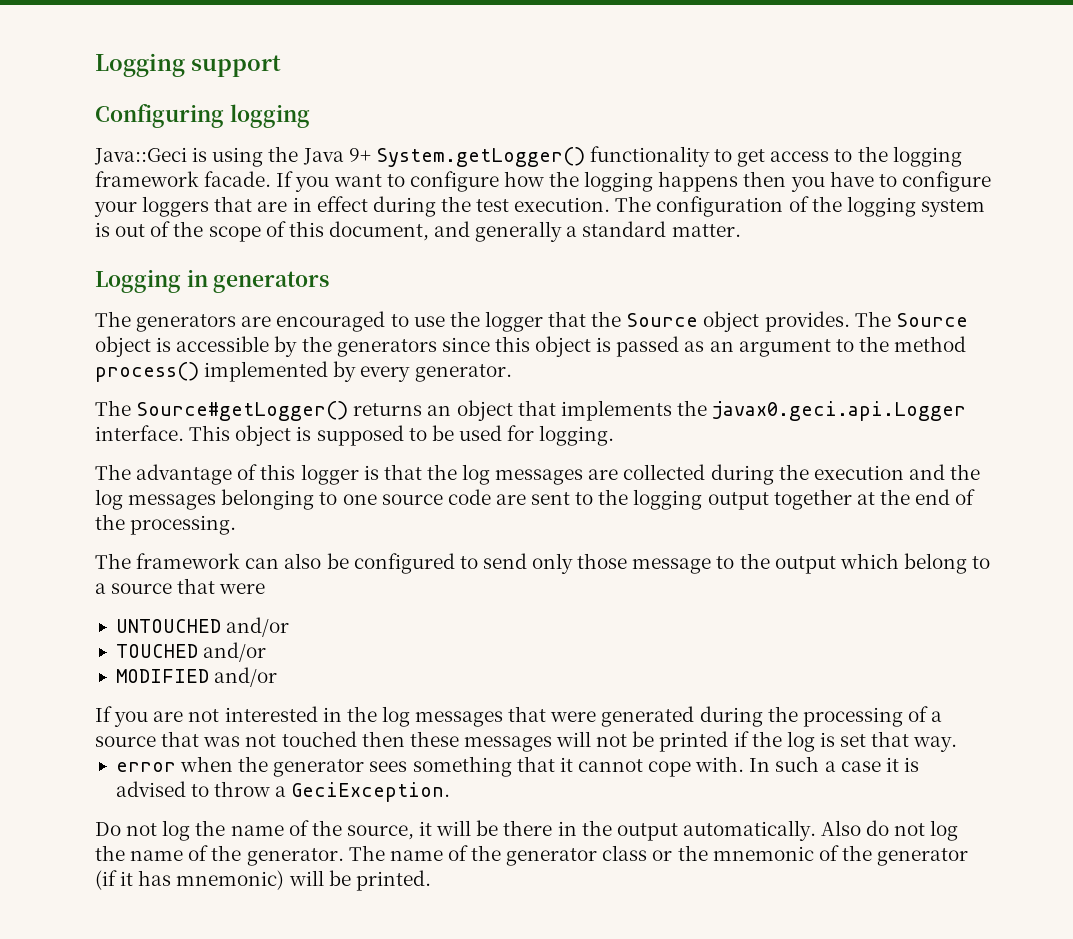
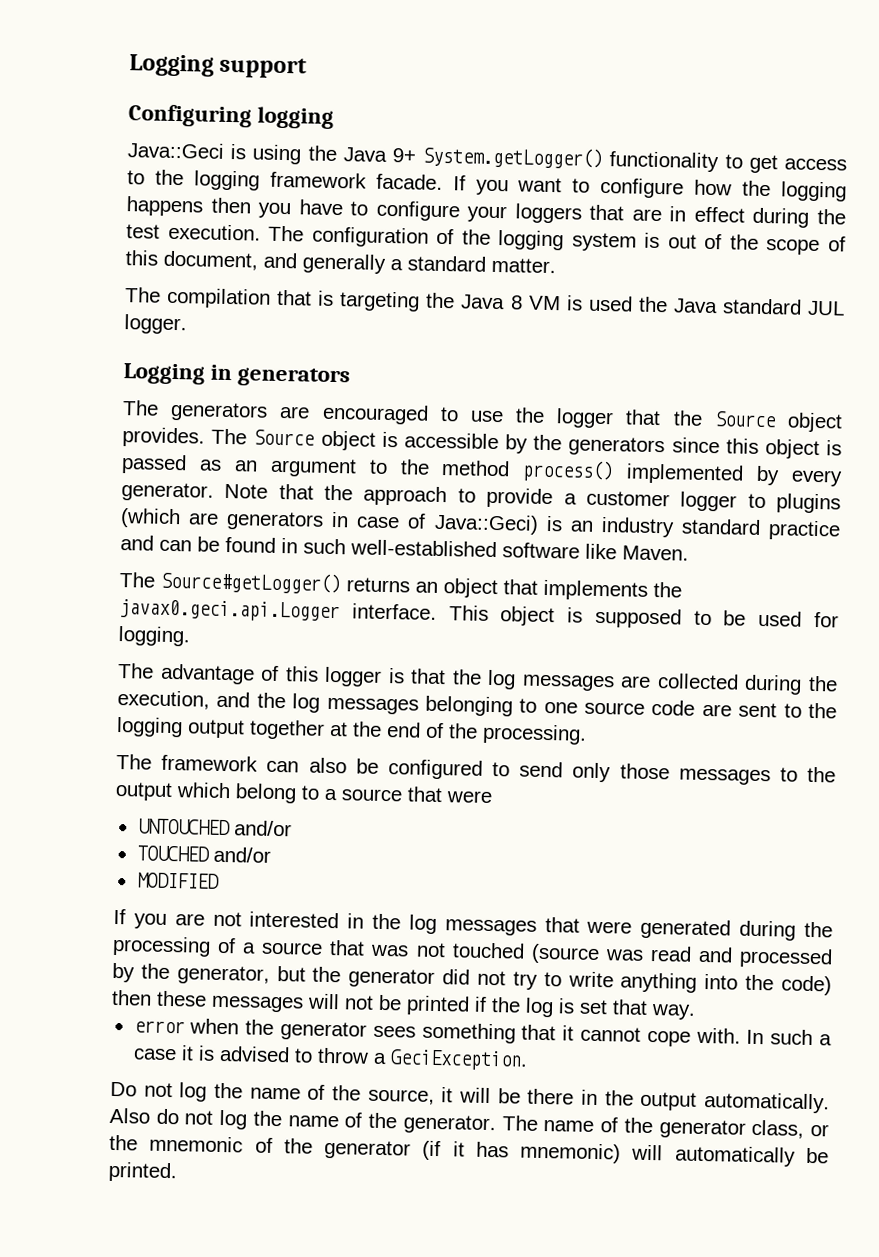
(741, 230) none -> [125,287,845,316] [124,314,187,335] // The compilation that is targeting the Java 8 VM is used the Java standard JUL logger.
(512, 373) none -> [224,483,842,514] [120,508,841,541] [120,535,689,561] Note that the approach to provide a customer logger to plugins (which are generators in case of Java::Geci) is an industry standard practice and can be found in such well-established software like Maven.
[813,465,904,480] execution -> [117,690,210,710] execution,
[632,558,712,574] message -> [678,768,771,786] messages
[214,667,278,687] and/or -> (220, 880) none
(357, 739) none -> [530,943,834,969] [112,962,832,996] (source was read and processed by the generator, but the generator did not try to write anything into the code)
[602,845,648,861] class -> [751,1119,805,1139] class,
(324, 878) none -> [674,1145,796,1167] automatically

